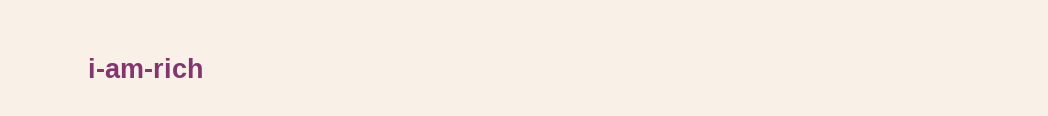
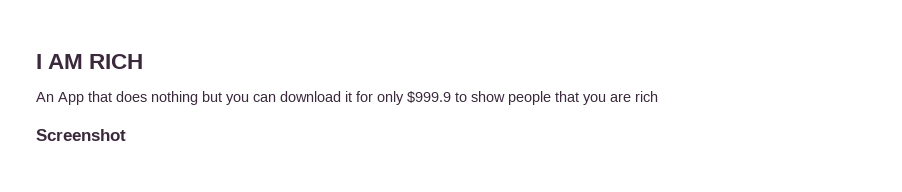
[88,58,204,78] i-am-rich -> [36,54,144,69] [36,91,658,105] [36,129,126,141] I AM RICH // An App that does nothing but you can download it for only $999.9 to show people that you are rich // Screenshot

